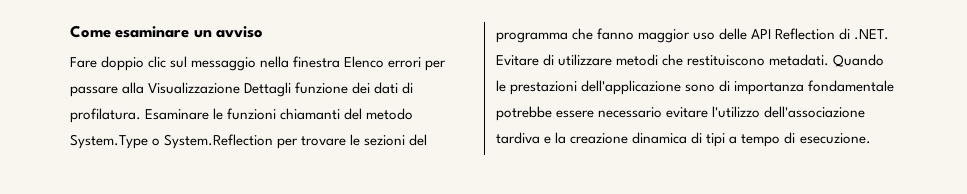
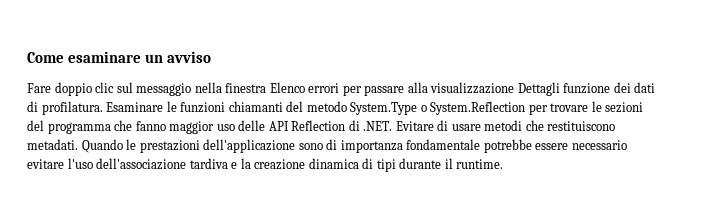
[148,82,241,94] Visualizzazione -> [430,82,515,94] visualizzazione
[558,54,613,66] utilizzare -> [451,124,481,131] usare
[712,106,761,118] l'utilizzo -> [67,158,93,169] l'uso
[729,132,871,147] a tempo di esecuzione. -> [399,158,504,169] durante il runtime.

